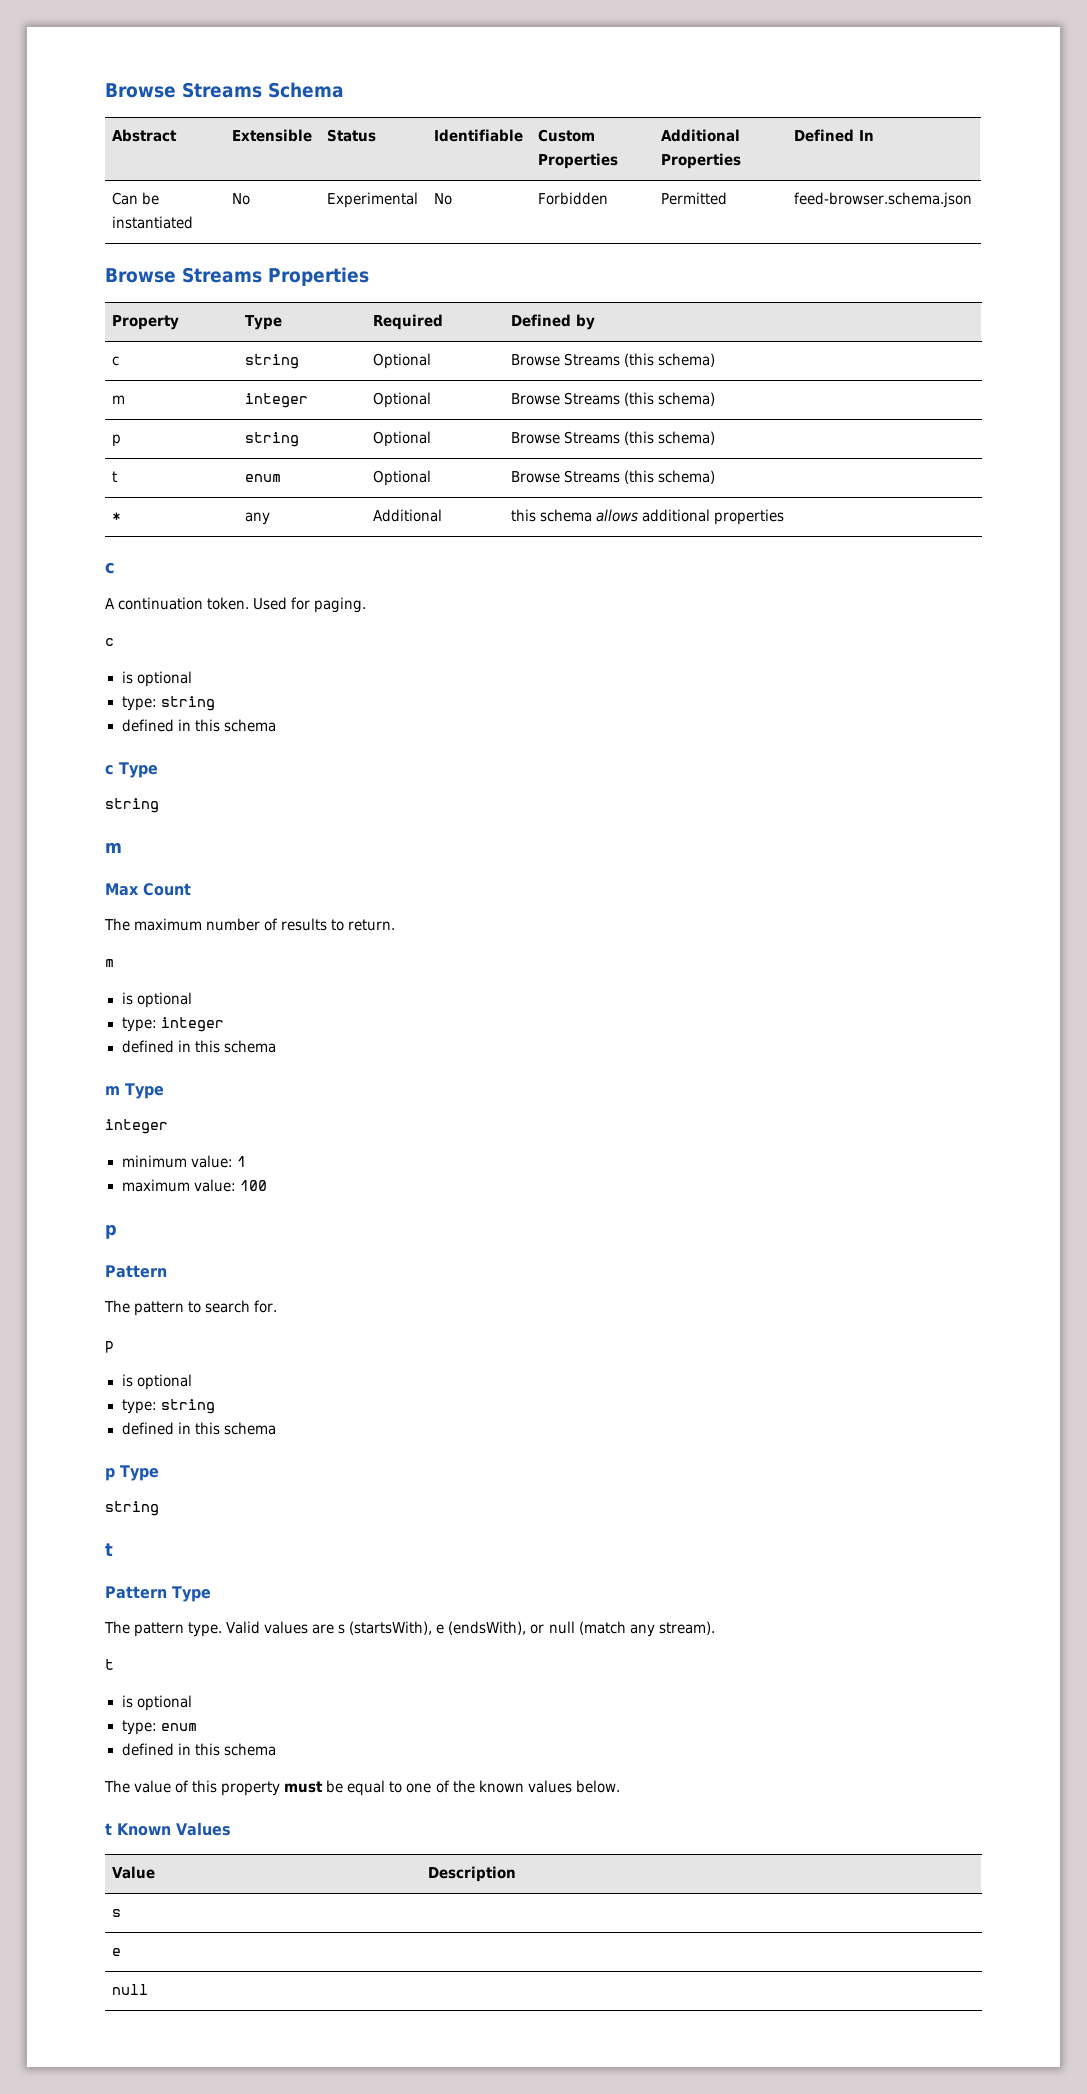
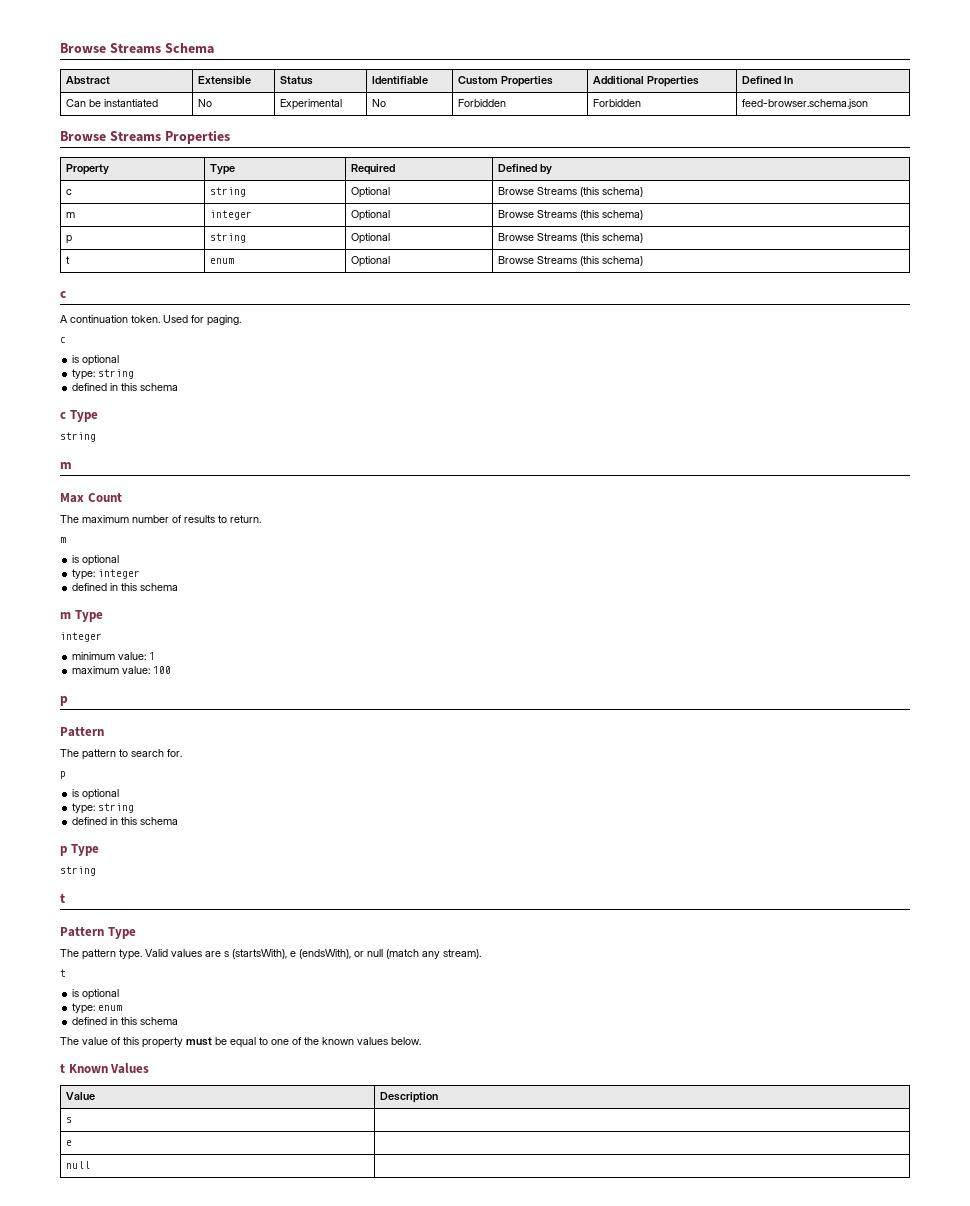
[661,192,728,205] Permitted -> [592,99,641,107] Forbidden
[112,512,122,521] [245,512,271,525] [373,509,443,522] [511,509,785,525] // * | any | Additional | this schema allows additional properties -> (643, 261) none

